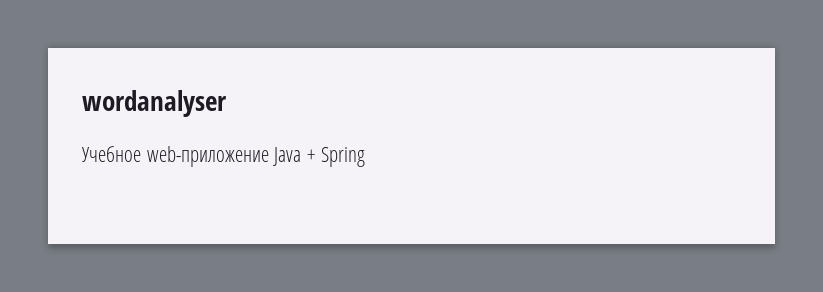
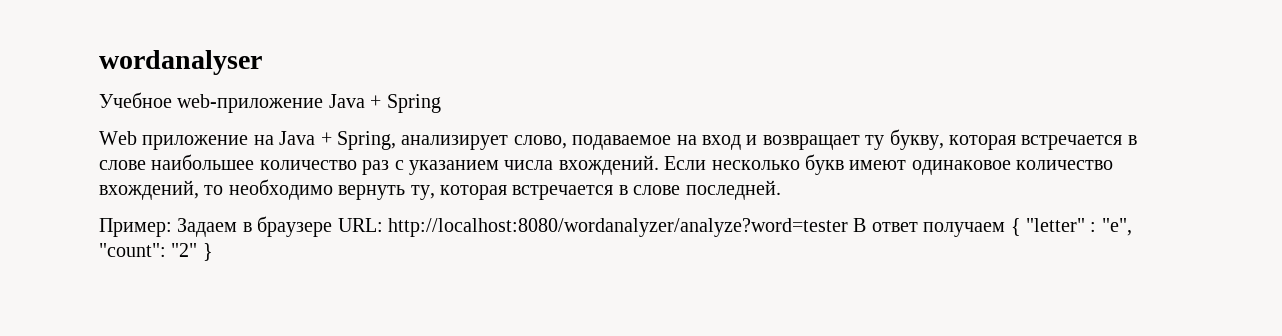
(365, 157) none -> [99,129,1137,150] [99,154,1114,175] [99,179,781,200] [99,216,1132,237] [99,243,213,261] // Web приложение на Java + Spring, анализирует слово, подаваемое на вход и возвращает ту букву, которая встречается в слове наибольшее количество раз с указанием числа вхождений. Если несколько букв имеют одинаковое количество вхождений, то необходимо вернуть ту, которая встречается в слове последней. // Пример: Задаем в браузере URL: http://localhost:8080/wordanalyzer/analyze?word=tester В ответ получаем { "letter" : "e", "count": "2" }

